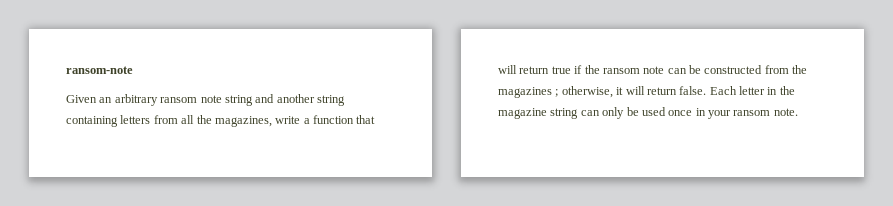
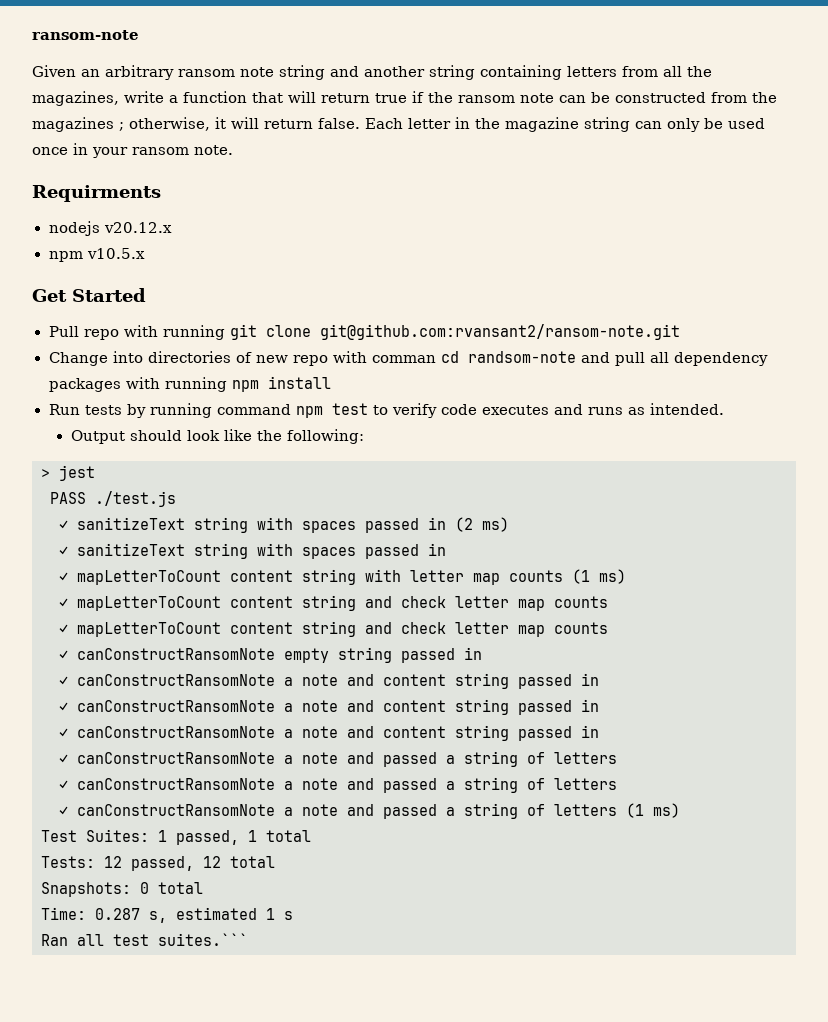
(798, 112) none -> [32,185,161,202] [48,221,172,236] [48,248,145,262] [32,288,146,302] [48,324,680,340] [48,351,768,366] [48,376,331,392] [48,403,724,418] [70,429,364,444] [41,465,95,481] [50,491,176,507] [59,517,509,533] [59,543,446,559] [59,569,626,585] [59,595,608,611] [59,621,608,637] [59,647,482,663] [59,673,599,689] [59,699,599,715] [59,725,599,741] [59,751,617,767] [59,777,617,793] [59,803,680,819] [41,829,311,845] [41,856,275,871] [41,882,203,897] [41,907,293,923] [41,933,248,946] // Requirments // nodejs v20.12.x // npm v10.5.x // Get Started // Pull repo with running git clone git@github.com:rvansant2/ransom-note.git // Change into directories of new repo with comman cd randsom-note and pull all dependency packages with running npm install // Run tests by running command npm test to verify code executes and runs as intended. // Output should look like the following: // > jest // PASS ./test.js // ✓ sanitizeText string with spaces passed in (2 ms) // ✓ sanitizeText string with spaces passed in // ✓ mapLetterToCount content string with letter map counts (1 ms) // ✓ mapLetterToCount content string and check letter map counts // ✓ mapLetterToCount content string and check letter map counts // ✓ canConstructRansomNote empty string passed in // ✓ canConstructRansomNote a note and content string passed in // ✓ canConstructRansomNote a note and content string passed in // ✓ canConstructRansomNote a note and content string passed in // ✓ canConstructRansomNote a note and passed a string of letters // ✓ canConstructRansomNote a note and passed a string of letters // ✓ canConstructRansomNote a note and passed a string of letters (1 ms) // Test Suites: 1 passed, 1 total // Tests: 12 passed, 12 total // Snapshots: 0 total // Time: 0.287 s, estimated 1 s // Ran all test suites.```

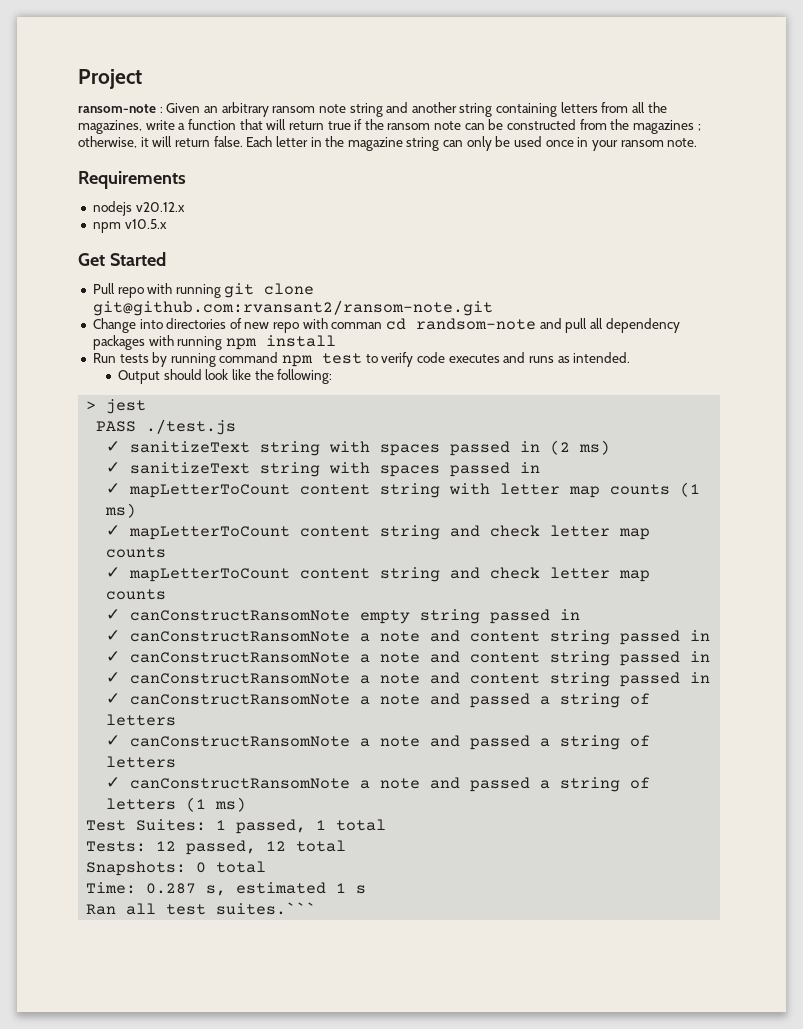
(32, 35) none -> [78,69,142,89] Project //
(139, 35) // -> [159,107,163,113] :
[32,185,161,202] Requirments -> [78,171,186,189] Requirements

